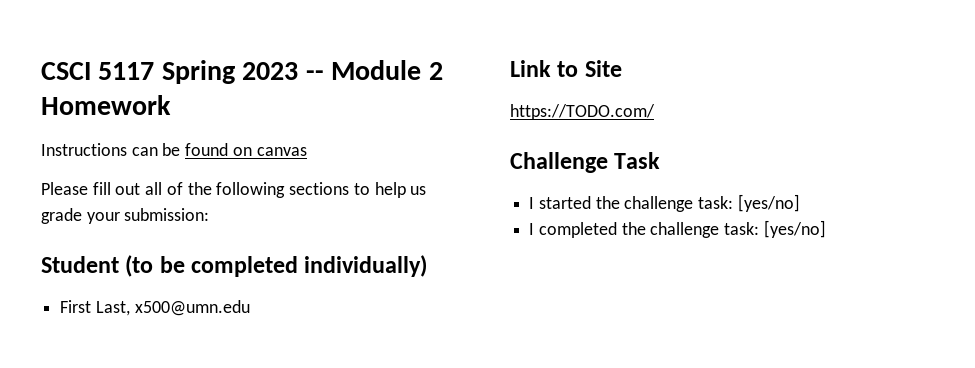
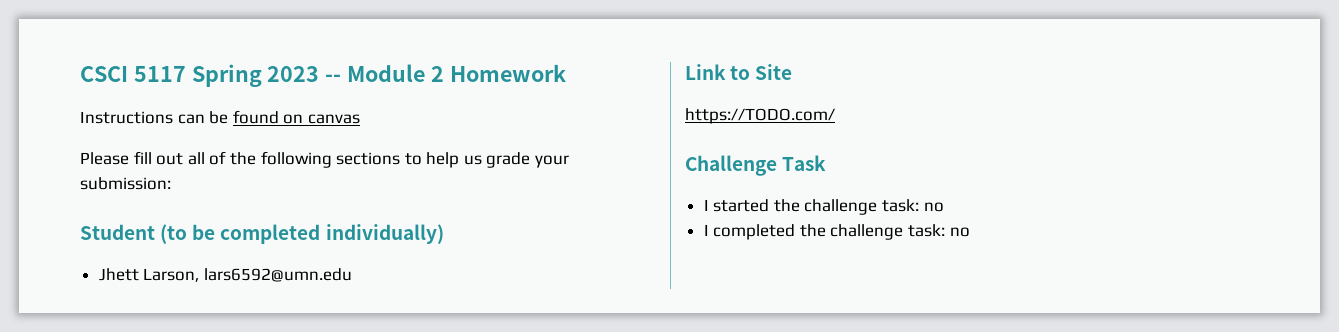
[60,300,250,316] First Last, x500@umn.edu -> [98,268,352,282] Jhett Larson, lars6592@umn.edu
[737,194,800,212] [yes/no] -> [923,202,944,212] no
[763,220,826,238] [yes/no] -> [949,227,970,237] no

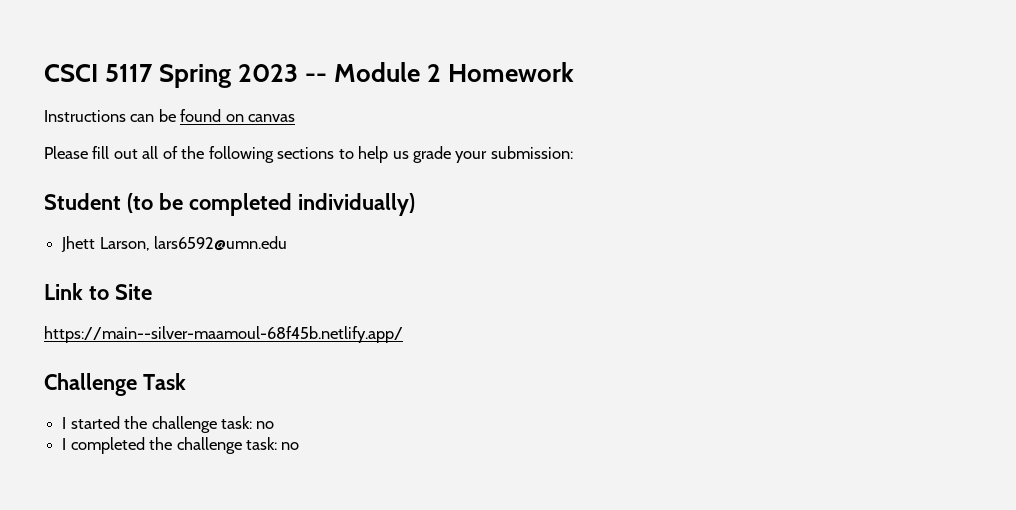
[685,108,835,124] https://TODO.com/ -> [44,326,403,343] https://main--silver-maamoul-68f45b.netlify.app/

